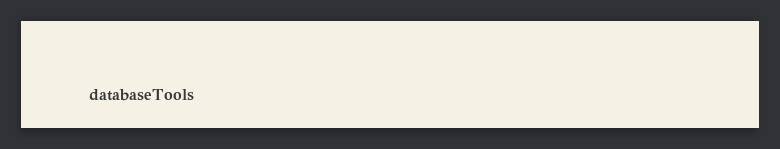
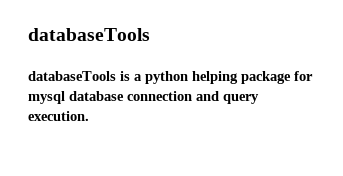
[89,89,194,101] databaseTools -> [28,28,150,41] [28,71,313,84] [28,91,259,104] [28,111,89,121] databaseTools // databaseTools is a python helping package for mysql database connection and query execution.

